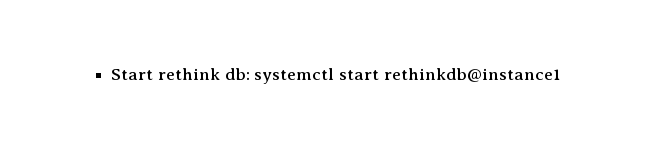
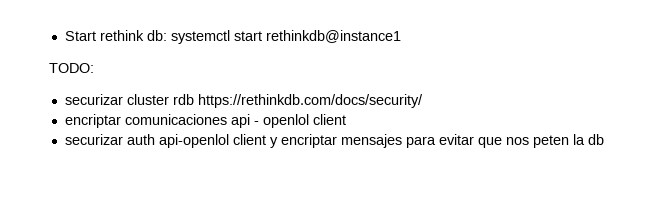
(560, 75) none -> [49,63,94,73] [64,94,423,108] [64,114,346,128] [64,134,604,148] // TODO: // securizar cluster rdb https://rethinkdb.com/docs/security/ // encriptar comunicaciones api - openlol client // securizar auth api-openlol client y encriptar mensajes para evitar que nos peten la db

